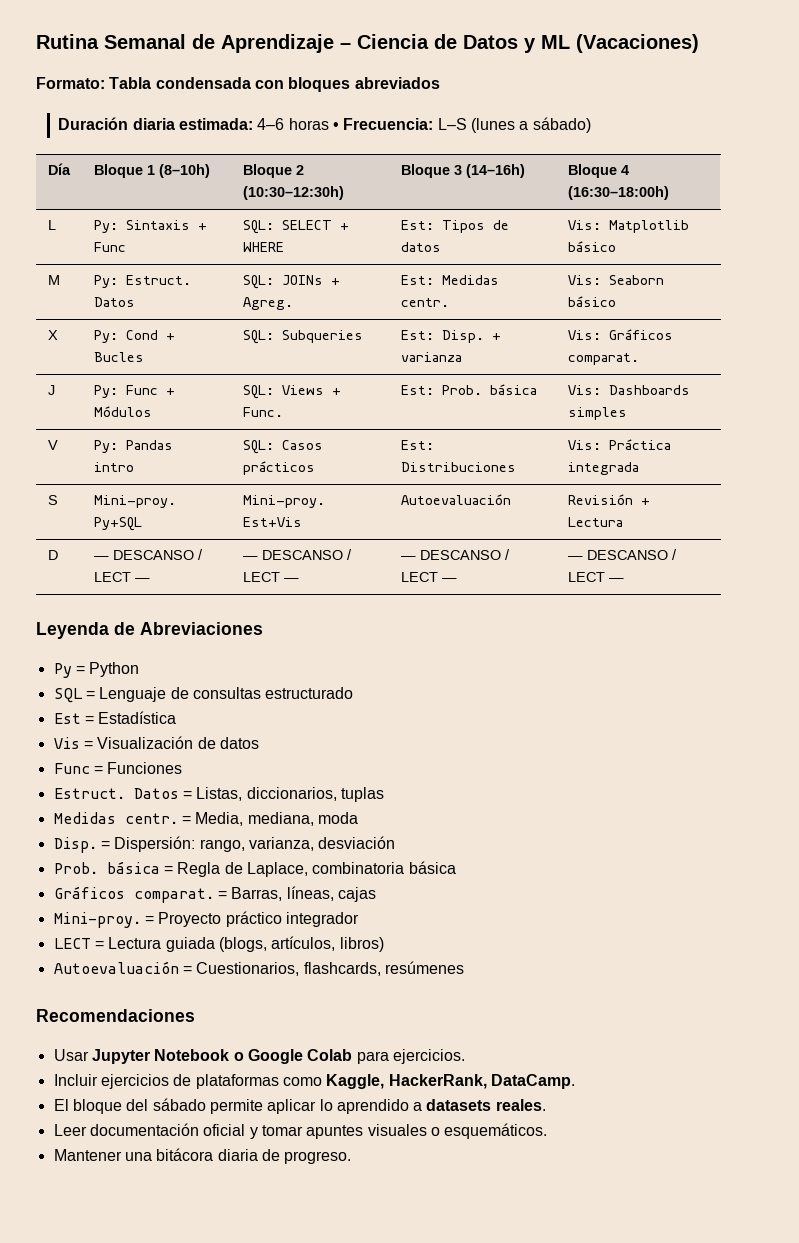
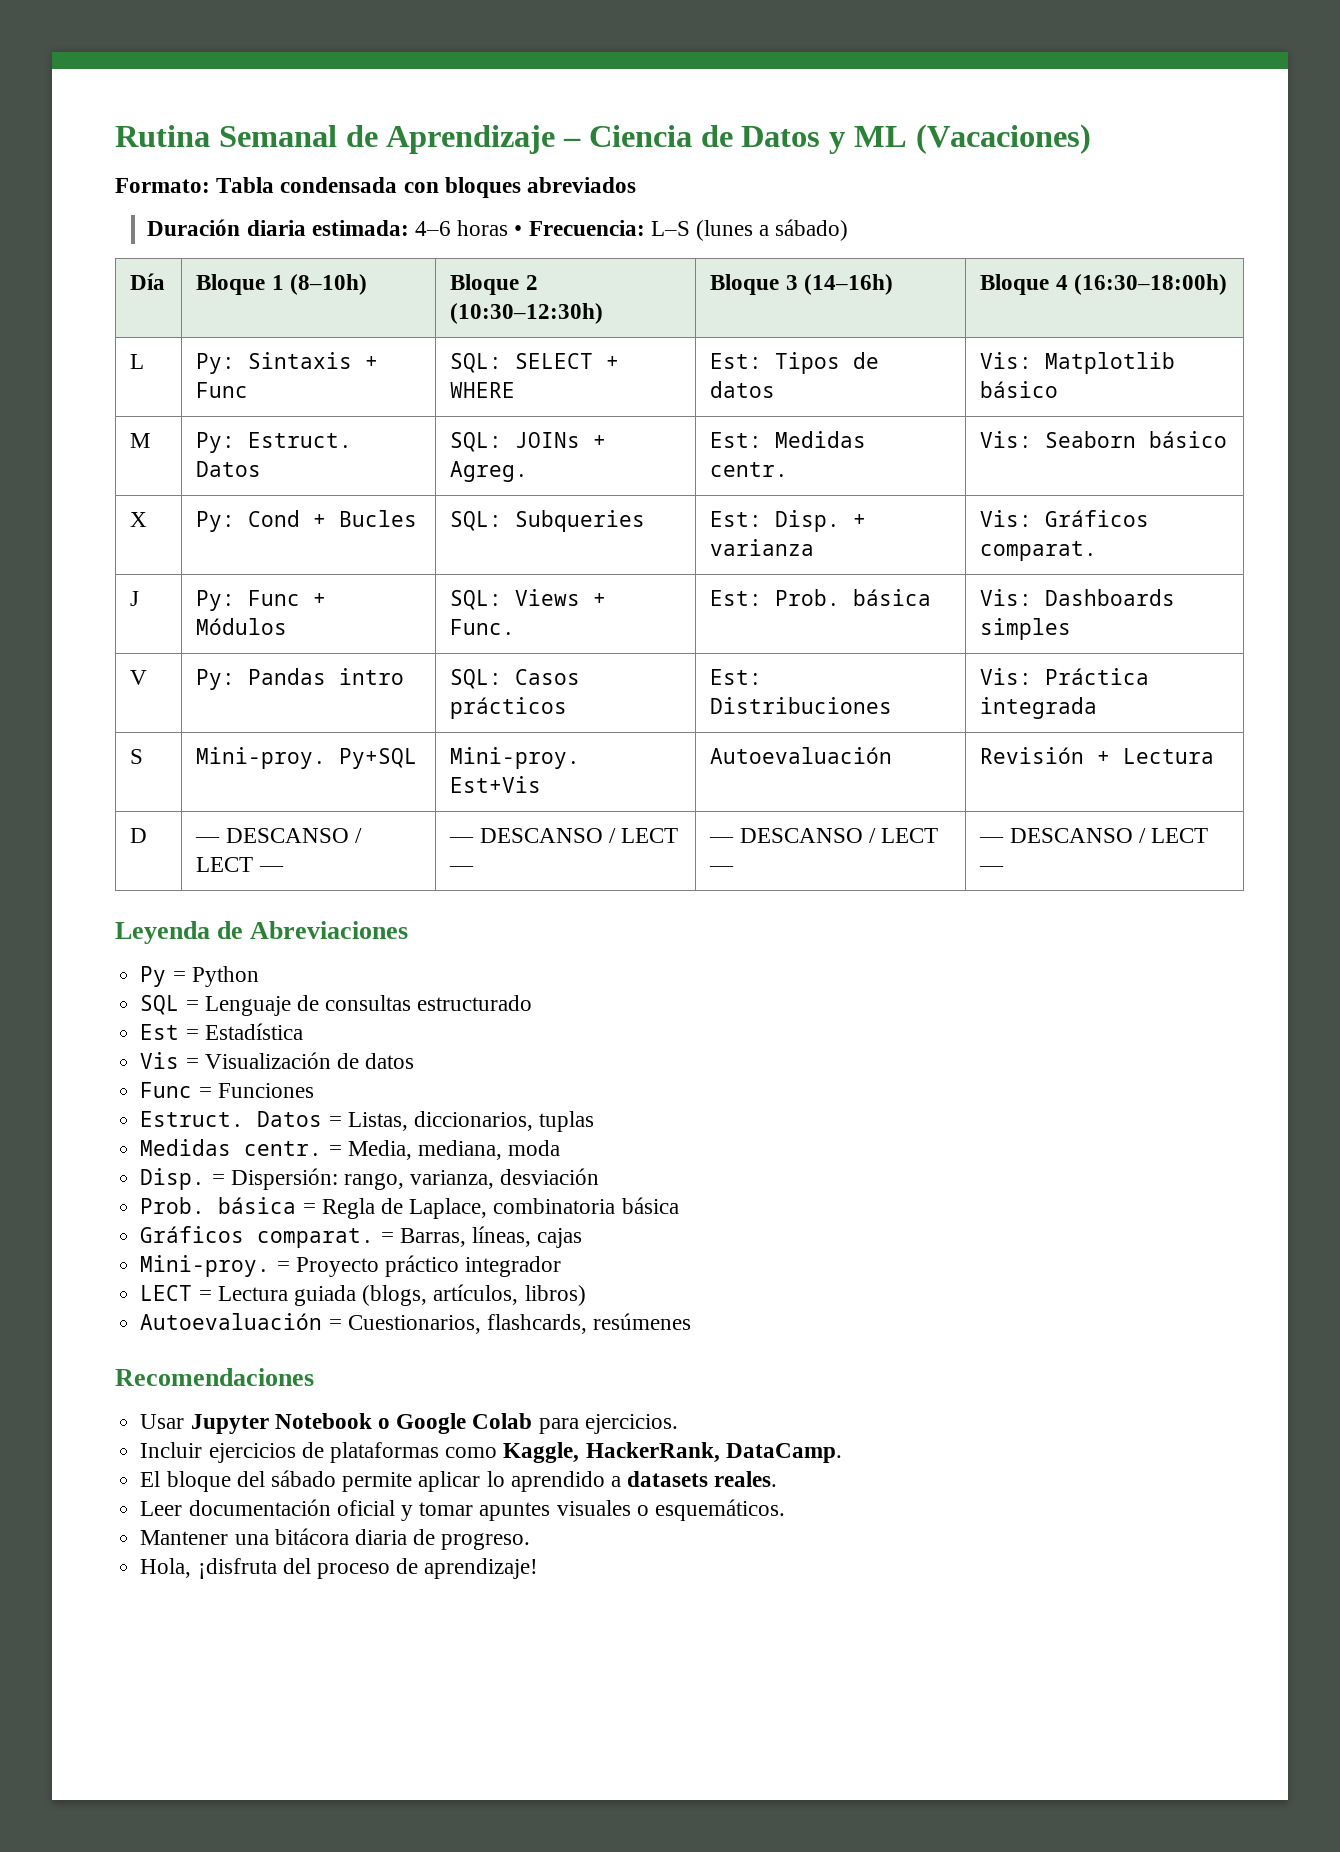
(352, 1157) none -> [140,1558,539,1579] // Hola, ¡disfruta del proceso de aprendizaje!

